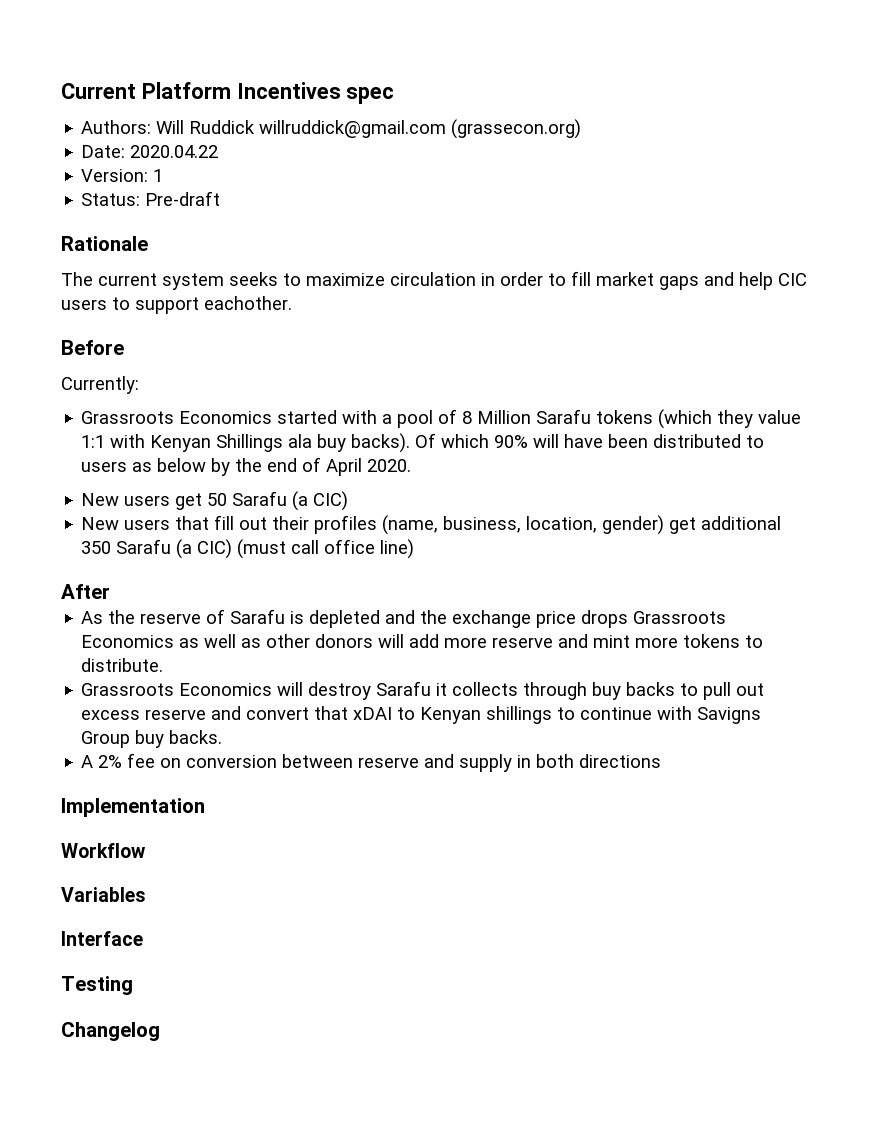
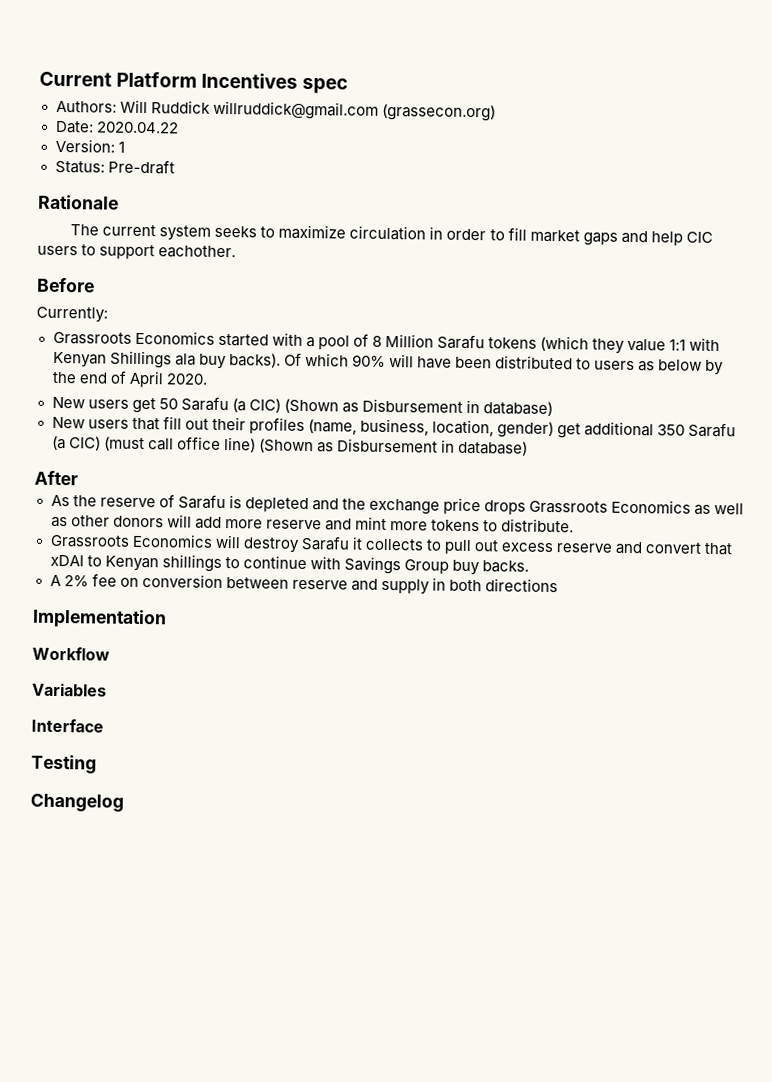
(349, 501) none -> [283,398,554,417] (Shown as Disbursement in database)
(415, 549) none -> [258,438,528,456] (Shown as Disbursement in database)
[523,682,676,700] through buy backs -> (424, 544) none
[697,707,762,724] Savigns -> [343,556,401,575] Savings

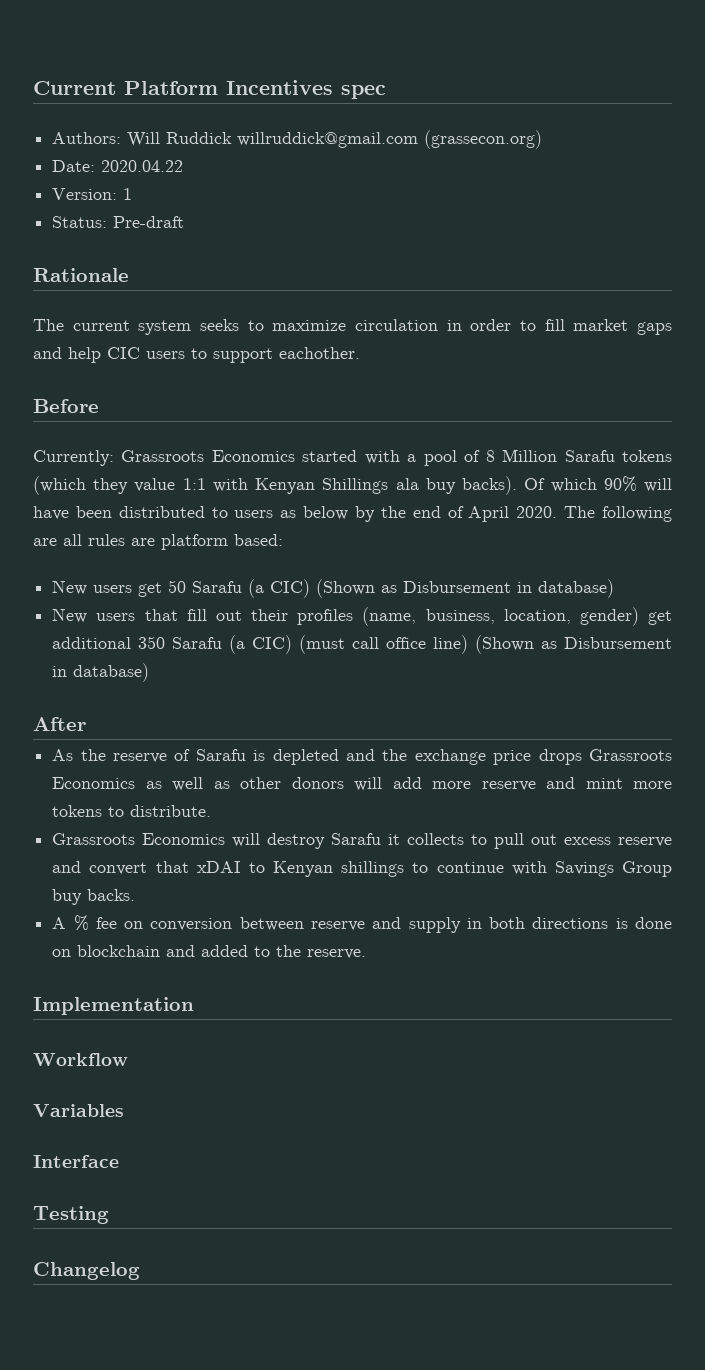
(108, 314) // -> (114, 458) none
(208, 379) none -> [564,506,672,522] [33,534,283,550] The following are all rules are platform based:
[63,575,89,587] 2% -> [73,915,89,931] %
(559, 585) none -> [615,917,672,929] [52,945,367,959] is done on blockchain and added to the reserve.

